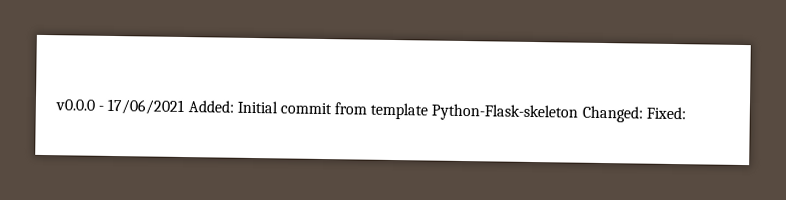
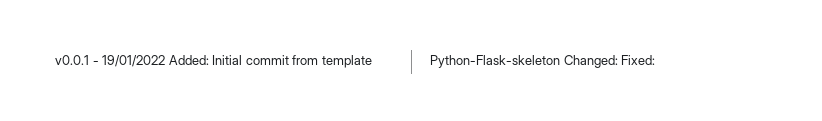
[55,98,185,116] v0.0.0 - 17/06/2021 -> [55,55,166,67] v0.0.1 - 19/01/2022

